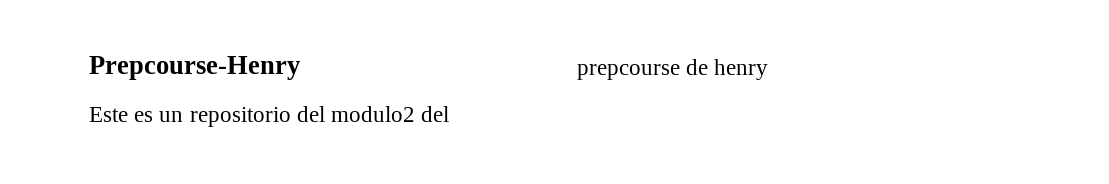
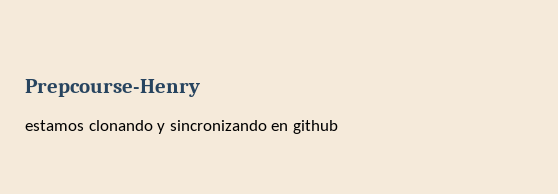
[89,106,450,127] [577,59,769,80] Este es un repositorio del modulo2 del prepcourse de henry -> [25,120,338,134] estamos clonando y sincronizando en github

